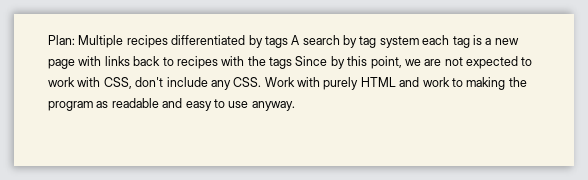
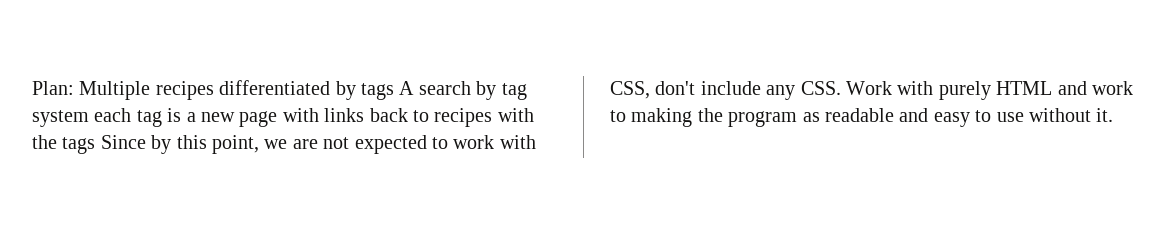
[251,101,295,111] anyway. -> [1029,108,1114,122] without it.

